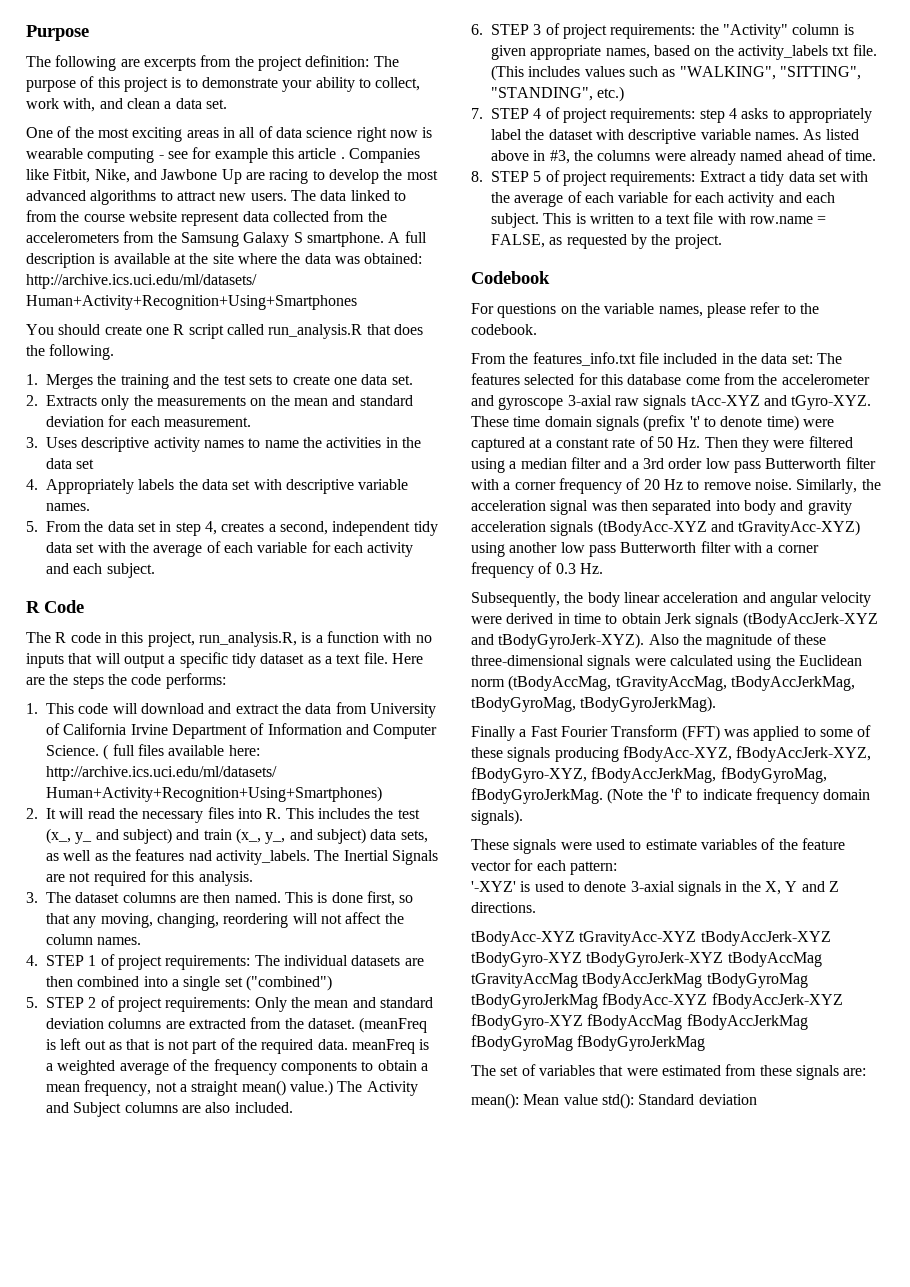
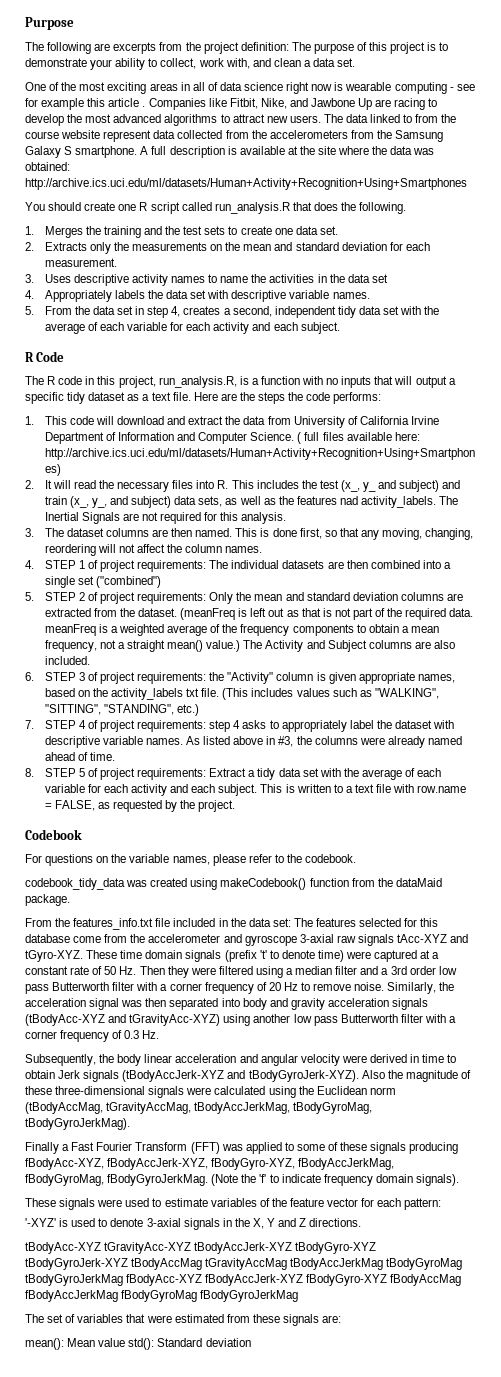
(537, 329) none -> [25,878,442,890] [25,894,70,906] // codebook_tidy_data was created using makeCodebook() function from the dataMaid package.

